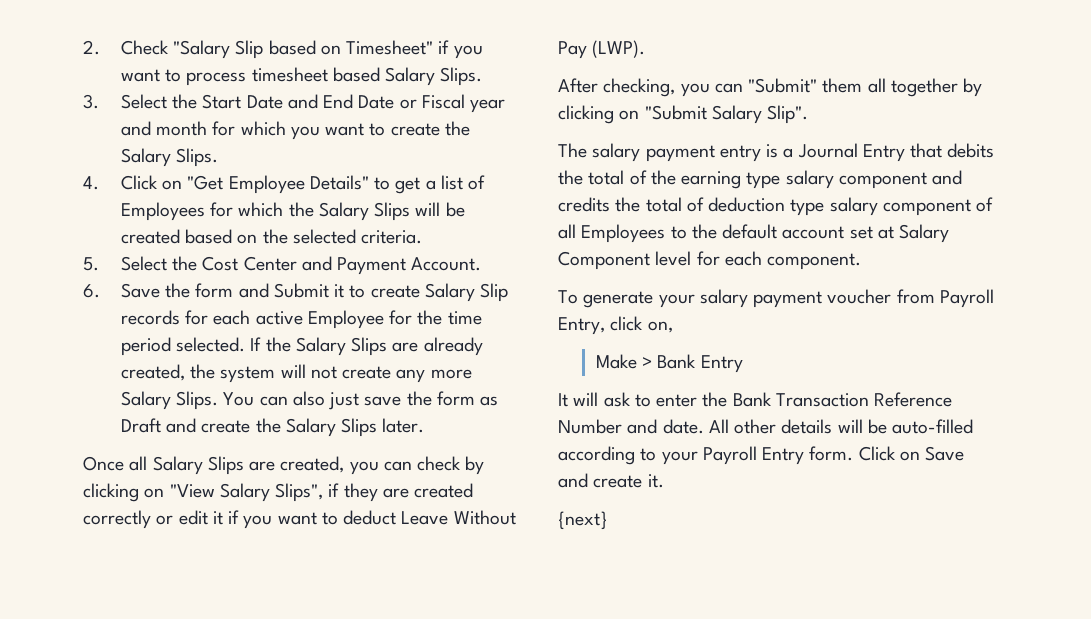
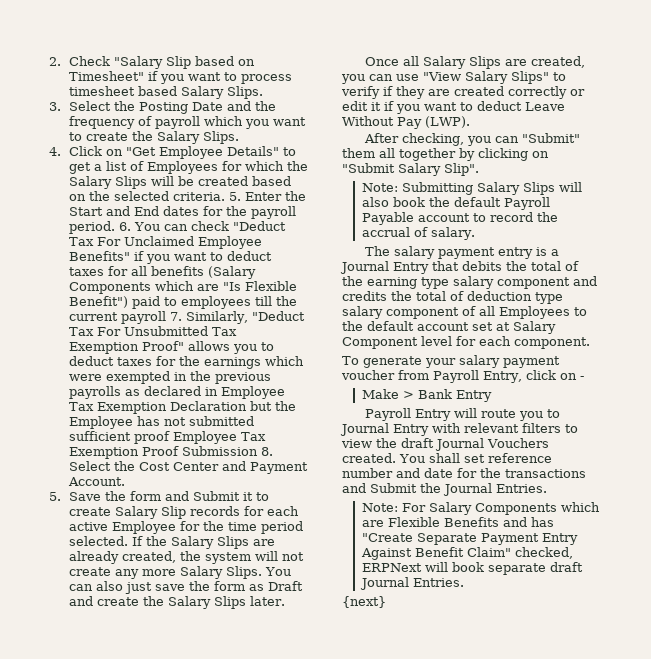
[202,94,242,109] Start -> [139,102,189,114] Posting
[323,94,506,113] [120,121,236,136] End Date or Fiscal year and month for -> [255,101,277,111] [69,116,201,129] the frequency of payroll
[83,257,99,271] // 5. -> [229,191,307,201] [69,206,297,219] [69,221,287,234] [69,236,263,249] [69,251,273,264] [69,266,257,279] [69,281,298,294] [69,296,298,309] [69,311,306,324] [69,326,238,336] [69,341,275,354] [69,356,305,369] [69,371,272,384] [69,386,286,399] [69,401,297,414] [69,416,255,429] [69,431,267,444] [69,446,274,459] 5. Enter the Start and End dates for the payroll period. 6. You can check "Deduct Tax For Unclaimed Employee Benefits" if you want to deduct taxes for all benefits (Salary Components which are "Is Flexible Benefit") paid to employees till the current payroll 7. Similarly, "Deduct Tax For Unsubmitted Tax Exemption Proof" allows you to deduct taxes for the earnings which were exempted in the previous payrolls as declared in Employee Tax Exemption Declaration but the Employee has not submitted sufficient proof Employee Tax Exemption Proof Submission 8.
[83,284,100,298] 6. -> [49,492,61,501] 5.
[417,456,485,475] [83,483,324,502] check by clicking on "View Salary Slips", -> [396,71,566,84] [341,86,380,99] use "View Salary Slips" to verify
(809, 114) none -> [362,182,583,195] [362,197,551,210] [362,212,559,225] [362,227,476,240] // Note: Submitting Salary Slips will also book the default Payroll Payable account to record the accrual of salary.
[647,321,673,333] on, -> [559,373,584,380] on -
[558,392,953,407] [558,419,974,434] [558,446,965,465] [558,473,664,488] It will ask to enter the Bank Transaction Reference Number and date. All other details will be auto-filled according to your Payroll Entry form. Click on Save and create it. -> [364,408,560,421] [340,423,578,436] [341,438,549,451] [342,453,552,463] [342,468,586,478] [342,483,547,496] [362,502,601,515] [362,517,555,527] [362,533,579,545] [361,547,574,560] [362,562,584,575] [360,577,465,590] Payroll Entry will route you to Journal Entry with relevant filters to view the draft Journal Vouchers created. You shall set reference number and date for the transactions and Submit the Journal Entries. // Note: For Salary Components which are Flexible Benefits and has "Create Separate Payment Entry Against Benefit Claim" checked, ERPNext will book separate draft Journal Entries.

